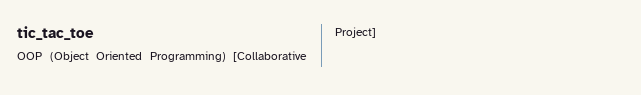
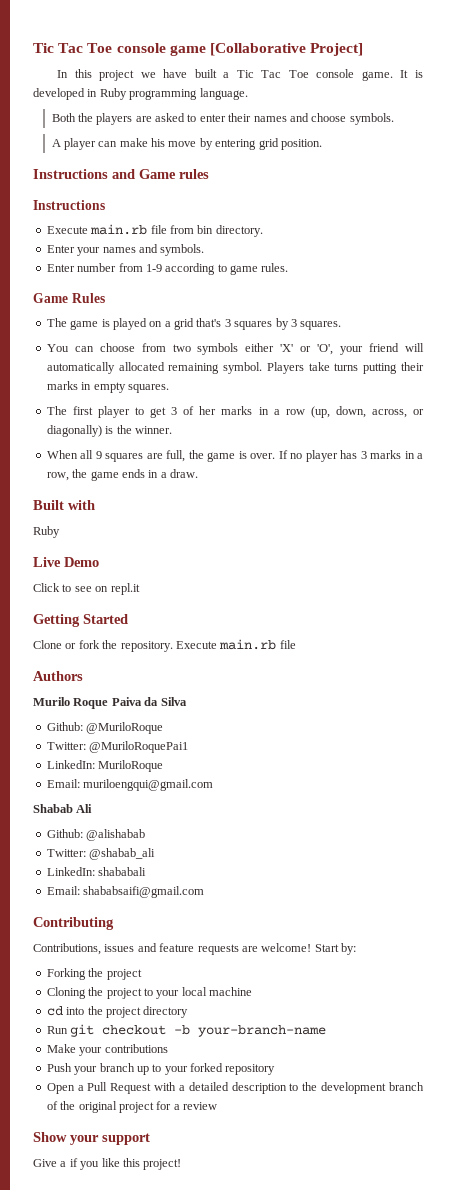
[17,26,94,40] [17,51,307,62] [335,27,376,38] tic_tac_toe // OOP (Object Oriented Programming) [Collaborative Project] -> [33,43,364,56] [57,69,423,81] [33,88,248,100] [51,113,394,125] [51,138,322,150] [33,169,209,179] [33,200,105,210] [46,224,263,237] [46,244,205,256] [46,263,289,275] [33,293,105,303] [46,318,342,330] [46,343,424,355] [46,362,424,374] [46,381,169,393] [46,406,424,418] [46,425,172,437] [46,450,424,462] [46,469,198,481] [33,500,95,510] [33,526,60,538] [33,557,99,567] [33,583,140,595] [33,614,128,627] [33,639,296,652] [33,671,83,681] [33,697,187,709] [46,722,164,734] [46,741,189,753] [46,760,164,772] [46,779,214,791] [33,804,93,813] [46,829,146,841] [46,848,156,860] [46,867,147,876] [46,886,205,898] [33,917,114,930] [33,943,356,955] [46,968,142,980] [46,987,252,999] [46,1006,189,1018] [46,1024,327,1037] [46,1044,168,1056] [46,1063,276,1075] [46,1082,424,1094] [46,1101,217,1113] [33,1132,150,1145] [33,1158,182,1170] Tic Tac Toe console game [Collaborative Project] // In this project we have built a Tic Tac Toe console game. It is developed in Ruby programming language. // Both the players are asked to enter their names and choose symbols. // A player can make his move by entering grid position. // Instructions and Game rules // Instructions // Execute main.rb file from bin directory. // Enter your names and symbols. // Enter number from 1-9 according to game rules. // Game Rules // The game is played on a grid that's 3 squares by 3 squares. // You can choose from two symbols either 'X' or 'O', your friend will automatically allocated remaining symbol. Players take turns putting their marks in empty squares. // The first player to get 3 of her marks in a row (up, down, across, or diagonally) is the winner. // When all 9 squares are full, the game is over. If no player has 3 marks in a row, the game ends in a draw. // Built with // Ruby // Live Demo // Click to see on repl.it // Getting Started // Clone or fork the repository. Execute main.rb file // Authors // Murilo Roque Paiva da Silva // Github: @MuriloRoque // Twitter: @MuriloRoquePai1 // LinkedIn: MuriloRoque // Email: muriloengqui@gmail.com // Shabab Ali // Github: @alishabab // Twitter: @shabab_ali // LinkedIn: shababali // Email: shababsaifi@gmail.com // Contributing // Contributions, issues and feature requests are welcome! Start by: // Forking the project // Cloning the project to your local machine // cd into the project directory // Run git checkout -b your-branch-name // Make your contributions // Push your branch up to your forked repository // Open a Pull Request with a detailed description to the development branch of the original project for a review // Show your support // Give a if you like this project!

